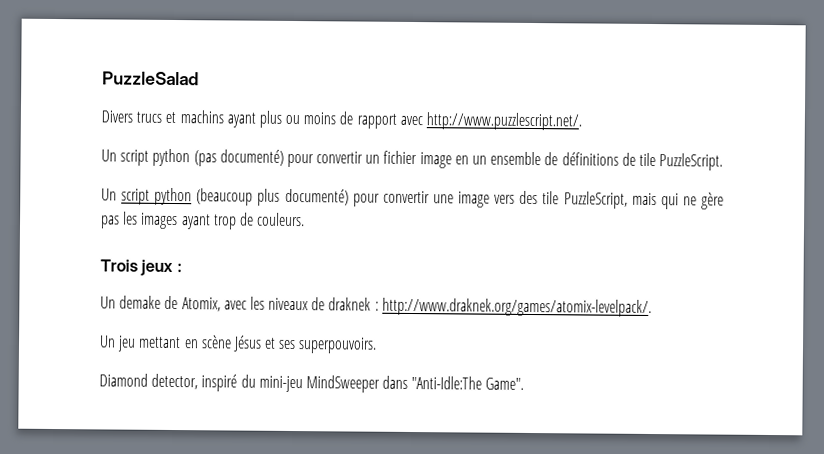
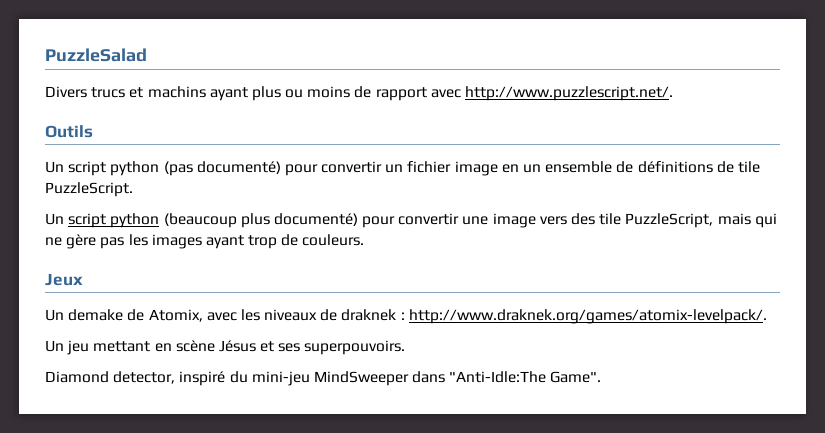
(583, 121) none -> [45,125,93,138] // Outils
[100,259,182,277] Trois jeux : -> [45,273,83,286] Jeux

